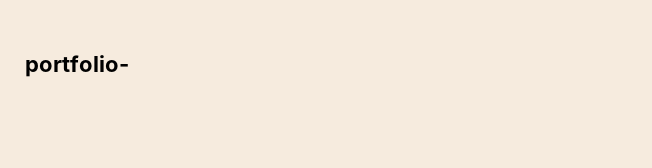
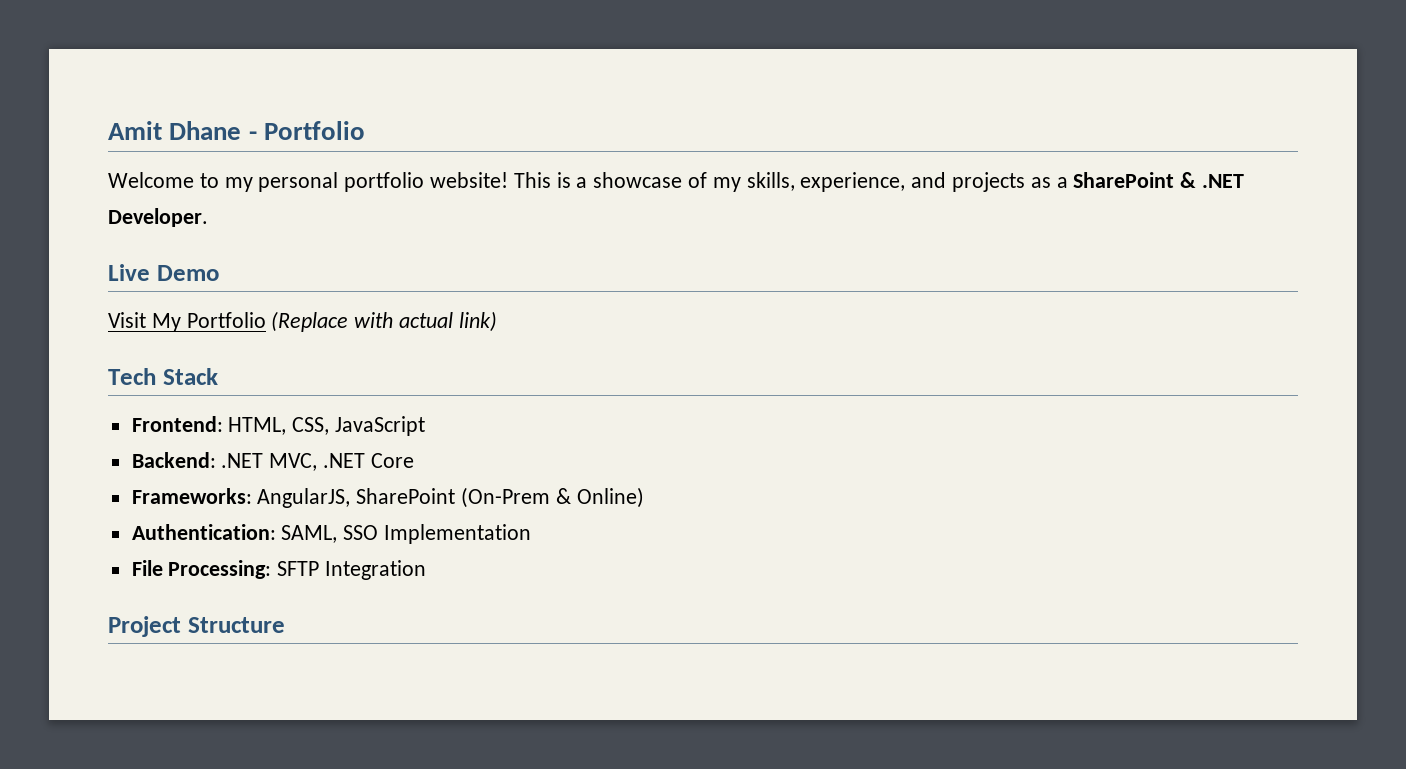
[25,55,129,77] portfolio- -> [108,121,365,140] [108,172,1245,192] [108,208,208,227] [108,264,219,281] [108,311,497,332] [108,368,218,385] [131,416,426,436] [131,452,414,471] [131,487,644,508] [131,524,532,544] [131,560,427,580] [108,616,285,637] Amit Dhane - Portfolio // Welcome to my personal portfolio website! This is a showcase of my skills, experience, and projects as a SharePoint & .NET Developer. // Live Demo // Visit My Portfolio (Replace with actual link) // Tech Stack // Frontend: HTML, CSS, JavaScript // Backend: .NET MVC, .NET Core // Frameworks: AngularJS, SharePoint (On-Prem & Online) // Authentication: SAML, SSO Implementation // File Processing: SFTP Integration // Project Structure

